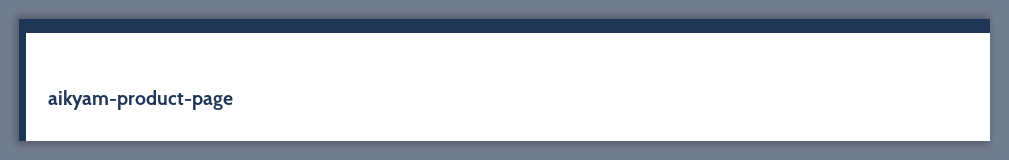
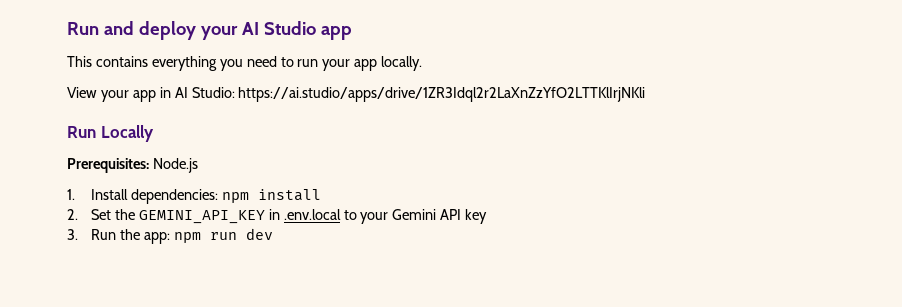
[48,90,233,110] aikyam-product-page -> [67,21,352,40] [67,56,423,71] [67,87,646,102] [67,125,154,142] [67,158,198,173] [67,189,321,204] [67,209,488,224] [67,228,273,244] Run and deploy your AI Studio app // This contains everything you need to run your app locally. // View your app in AI Studio: https://ai.studio/apps/drive/1ZR3Idql2r2LaXnZzYfO2LTTKlIrjNKli // Run Locally // Prerequisites: Node.js // 1. Install dependencies: npm install // 2. Set the GEMINI_API_KEY in .env.local to your Gemini API key // 3. Run the app: npm run dev

